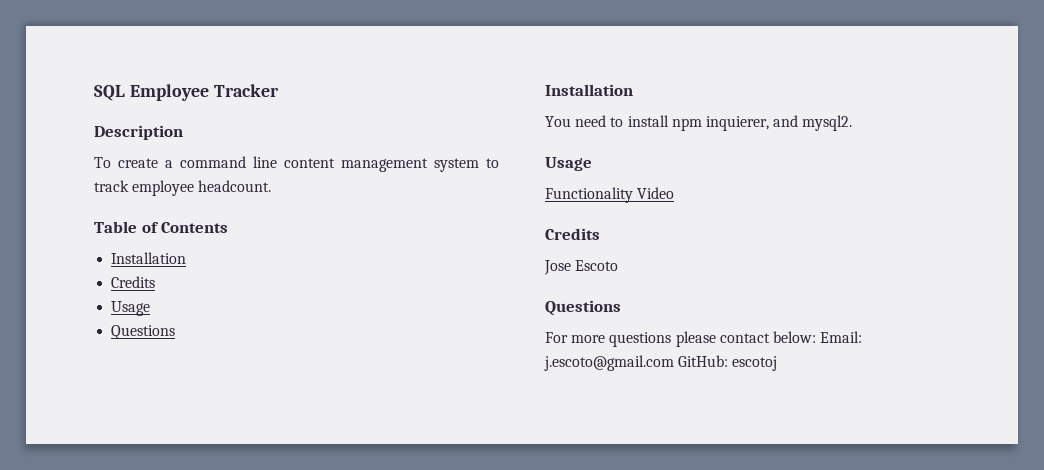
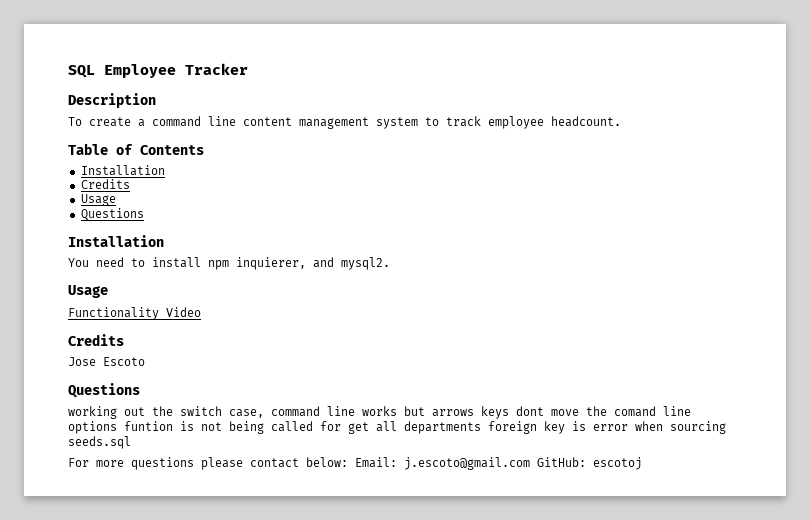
(621, 308) none -> [68,406,691,419] [68,421,726,434] [68,436,131,449] // working out the switch case, command line works but arrows keys dont move the comand line options funtion is not being called for get all departments foreign key is error when sourcing seeds.sql

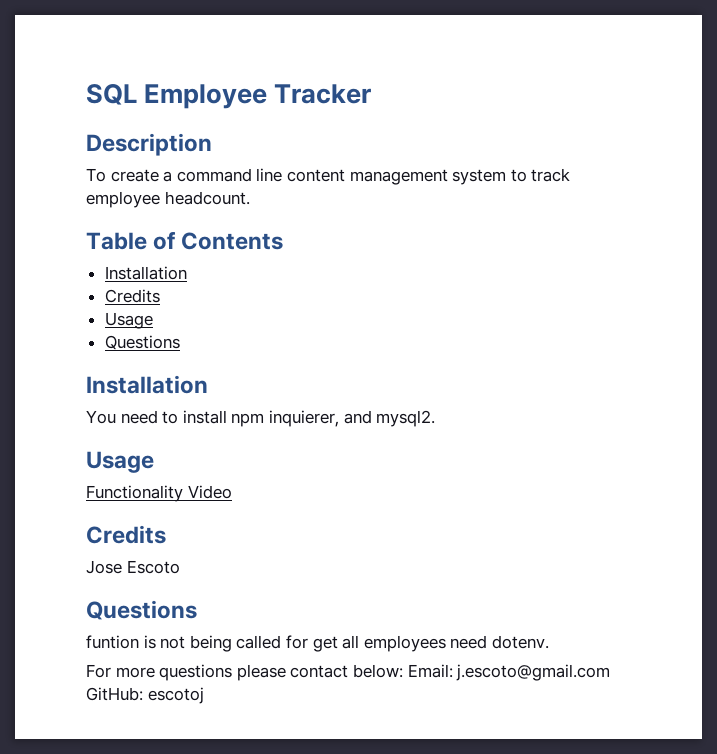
[68,406,691,419] [68,421,117,434] working out the switch case, command line works but arrows keys dont move the comand line options -> (197, 610) none
[404,421,726,434] [68,436,131,449] departments foreign key is error when sourcing seeds.sql -> [363,635,549,652] employees need dotenv.

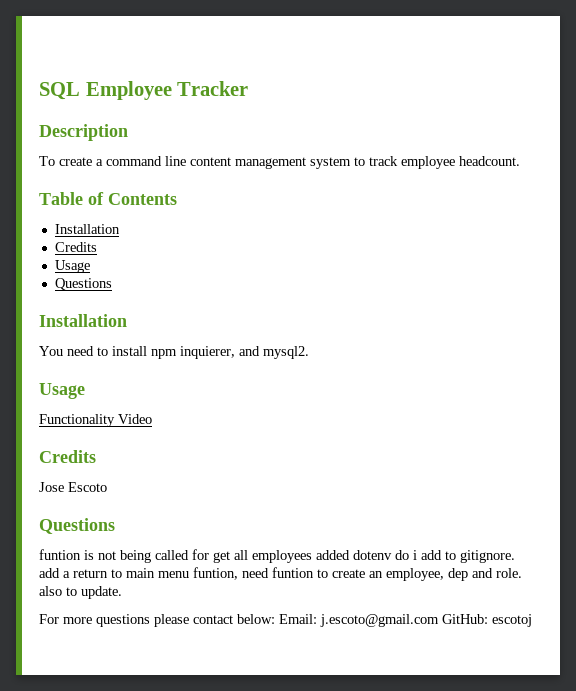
[450,635,549,649] need dotenv. -> [316,550,515,563] [39,567,522,581] [39,586,122,599] added dotenv do i add to gitignore. add a return to main menu funtion, need funtion to create an employee, dep and role. also to update.

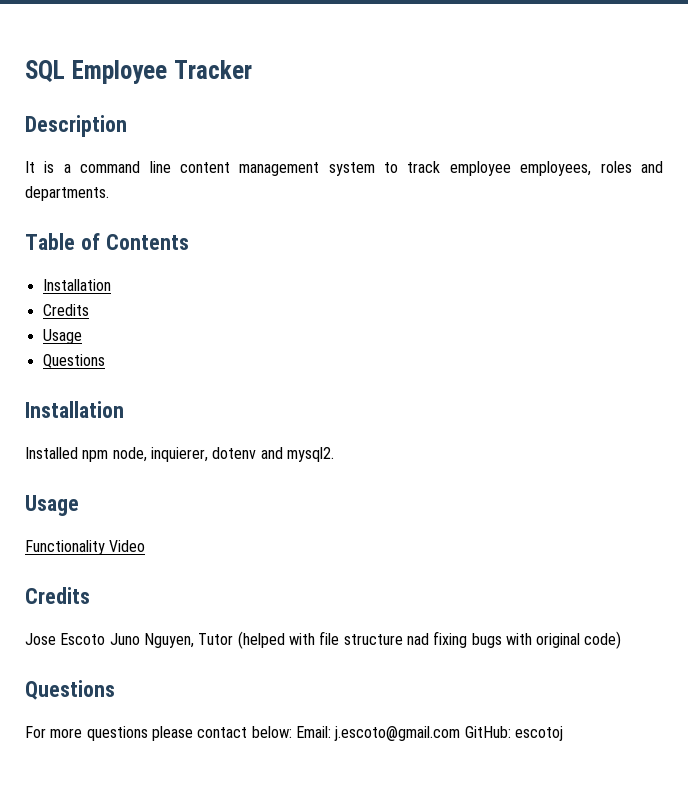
[39,156,92,166] To create -> [25,161,55,173] It is
[459,156,520,166] headcount. -> [520,161,663,176] [25,186,109,201] employees, roles and departments.
[39,346,235,359] You need to install npm inquierer, -> [25,447,257,462] Installed npm node, inquierer, dotenv
[39,518,115,534] [39,549,515,563] [39,567,522,581] [39,586,122,599] // Questions // funtion is not being called for get all employees added dotenv do i add to gitignore. add a return to main menu funtion, need funtion to create an employee, dep and role. also to update. -> [109,631,622,649] [25,680,115,700] Juno Nguyen, Tutor (helped with file structure nad fixing bugs with original code) // Questions

